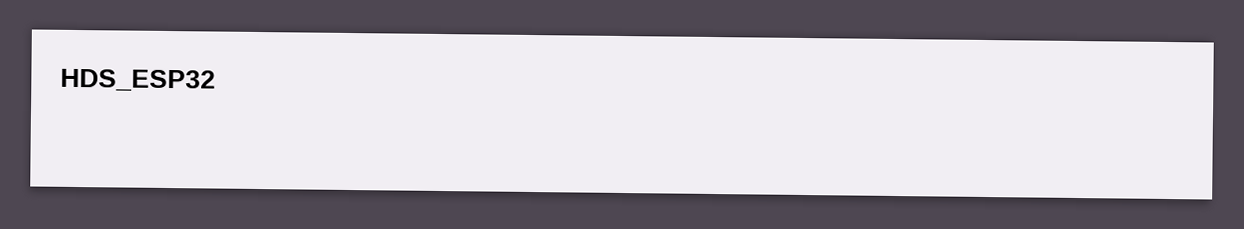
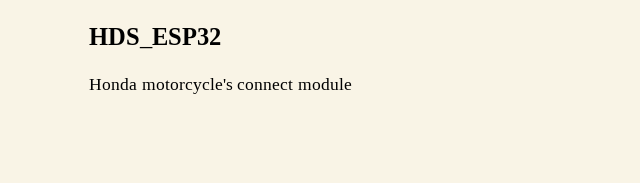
(216, 80) none -> [89,78,353,94] // Honda motorcycle's connect module

